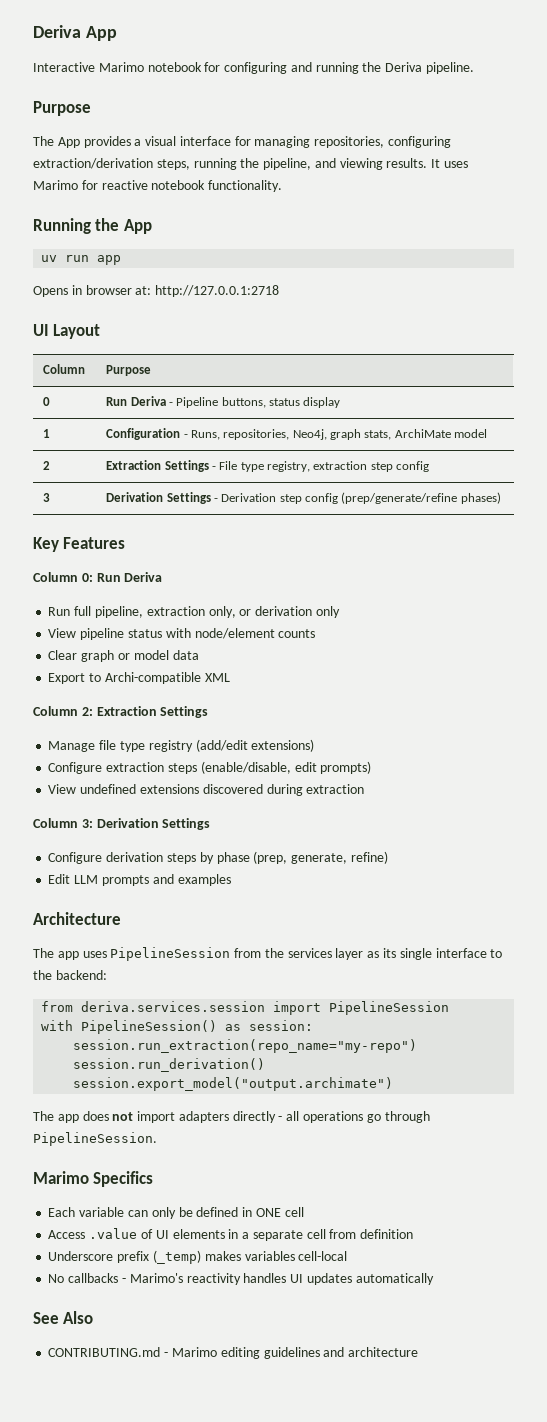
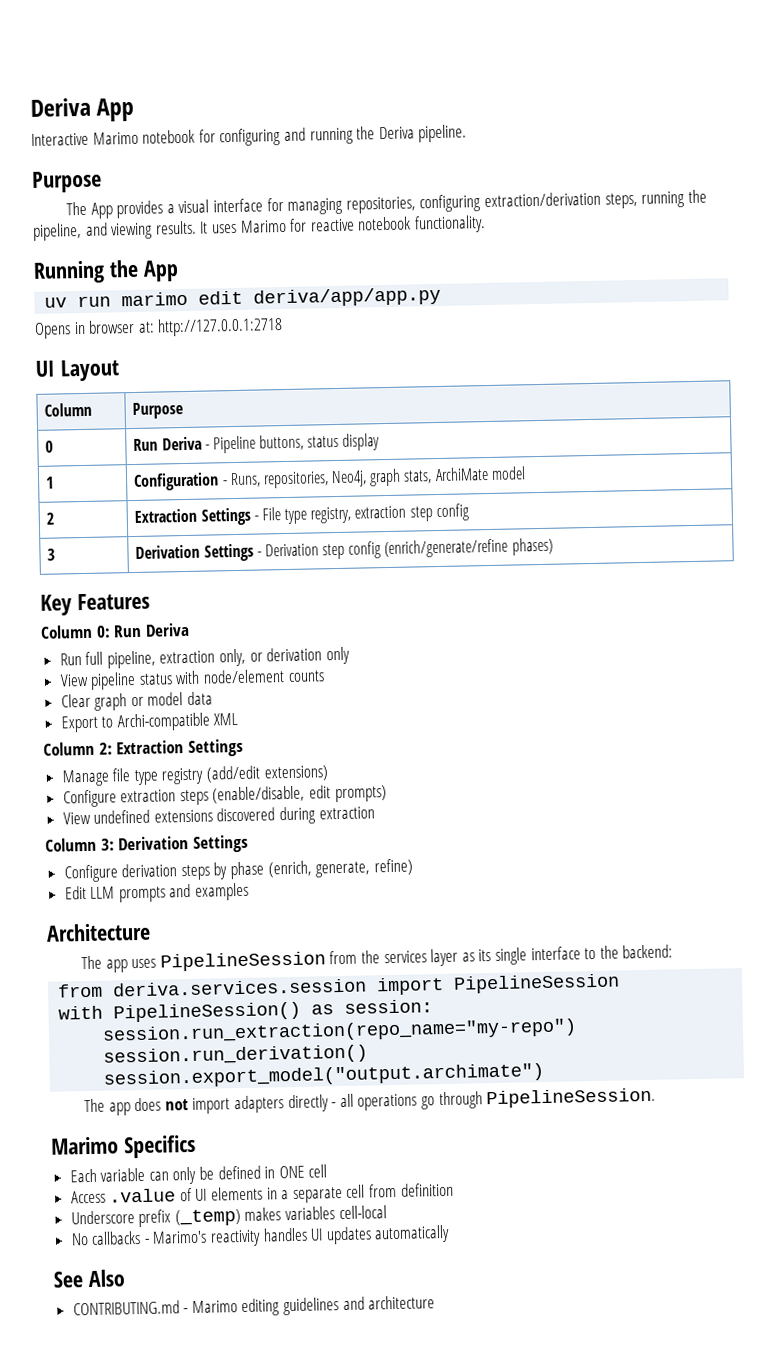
[97,255,122,265] app -> [121,286,442,308] marimo edit deriva/app/app.py
[341,492,458,504] (prep/generate/refine -> [384,538,509,559] (enrich/generate/refine
[253,851,288,864] (prep, -> [267,860,312,878] (enrich,

